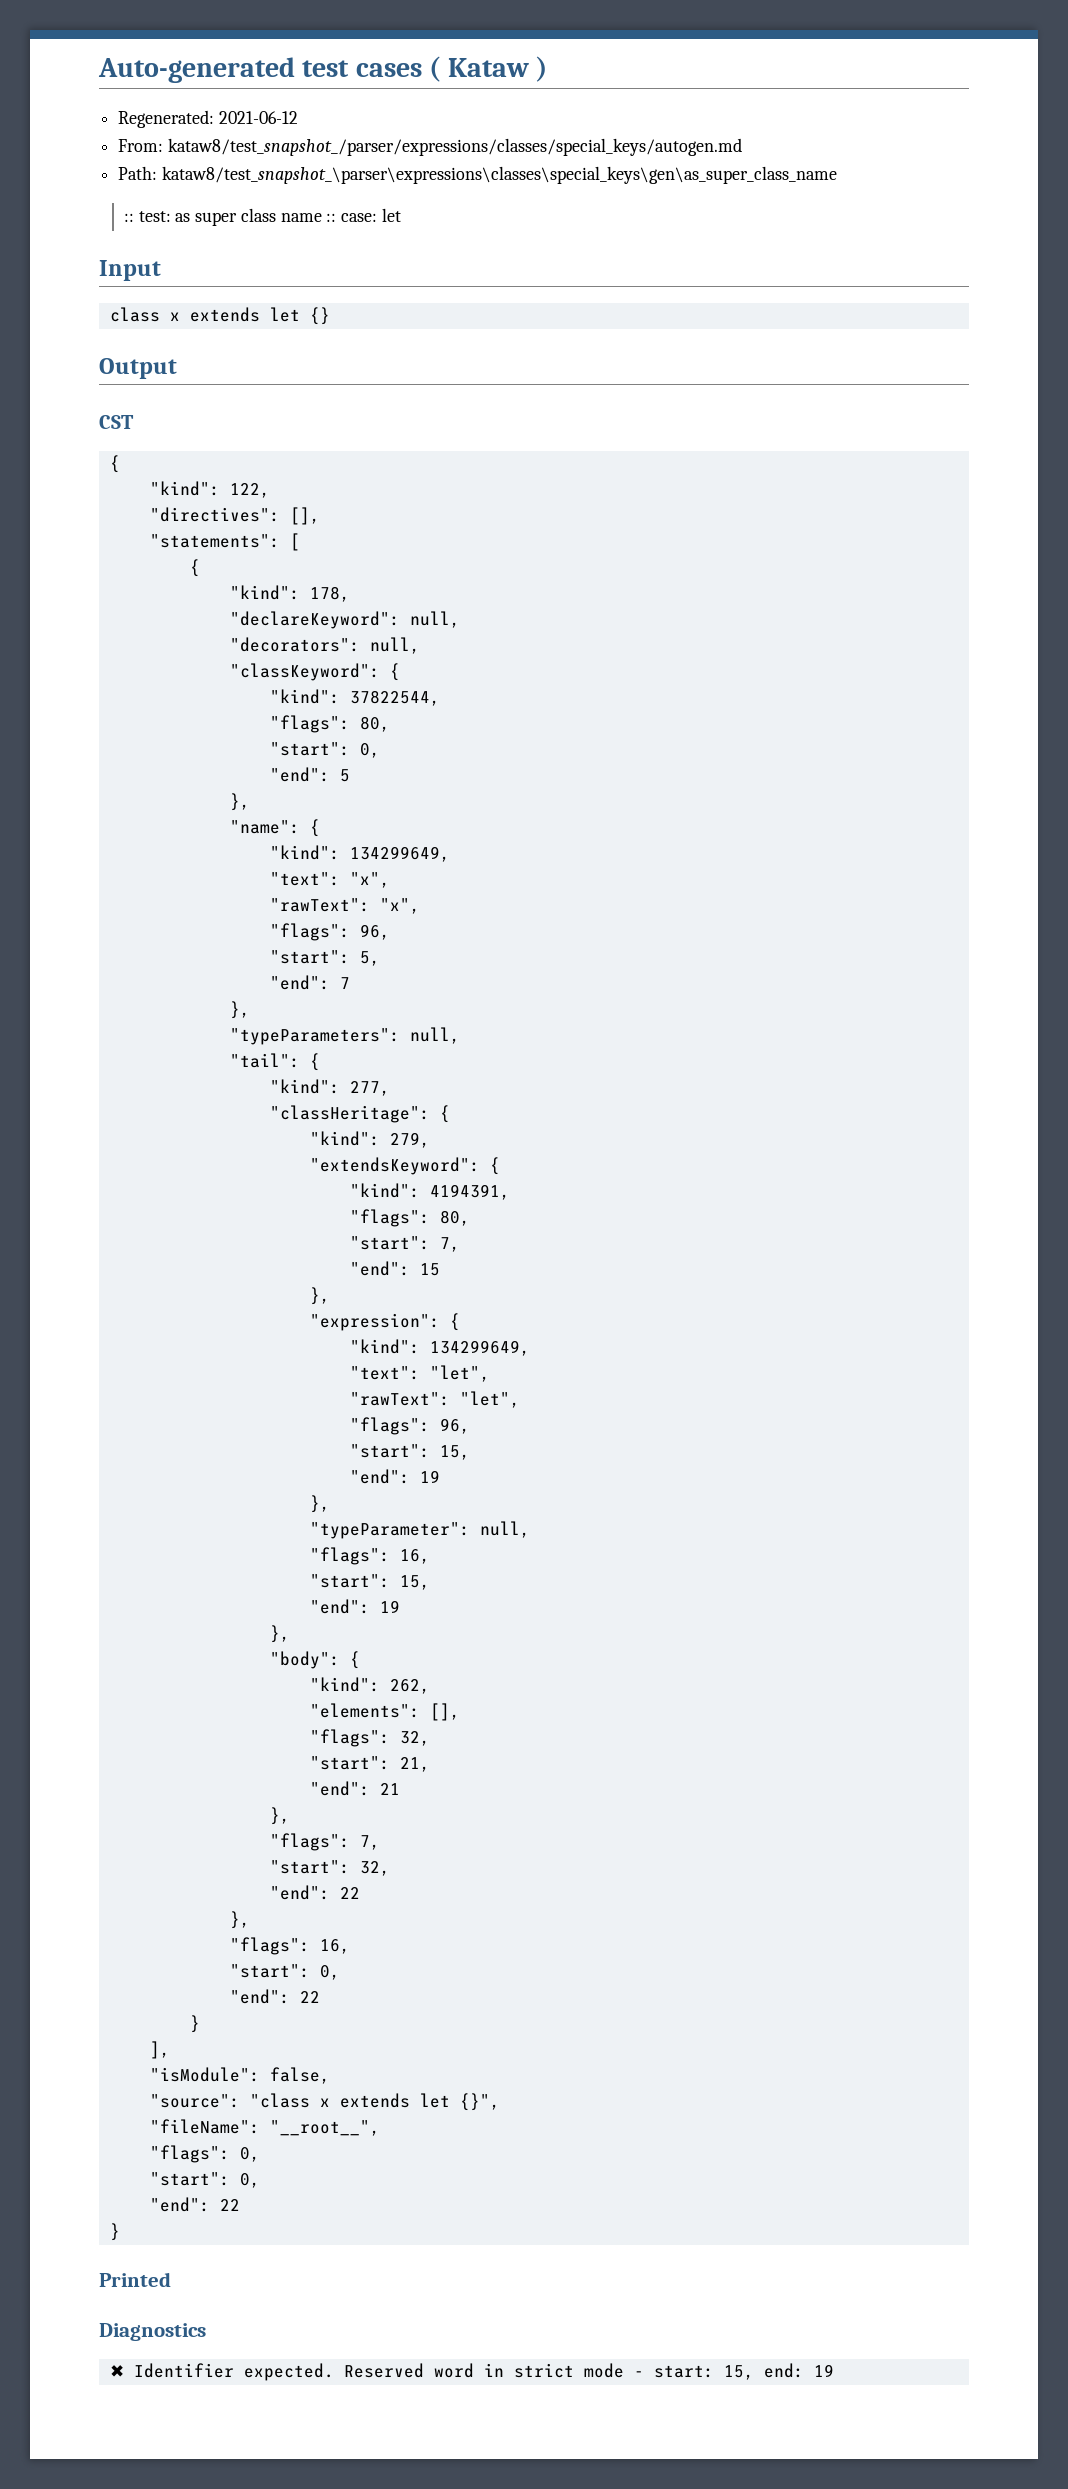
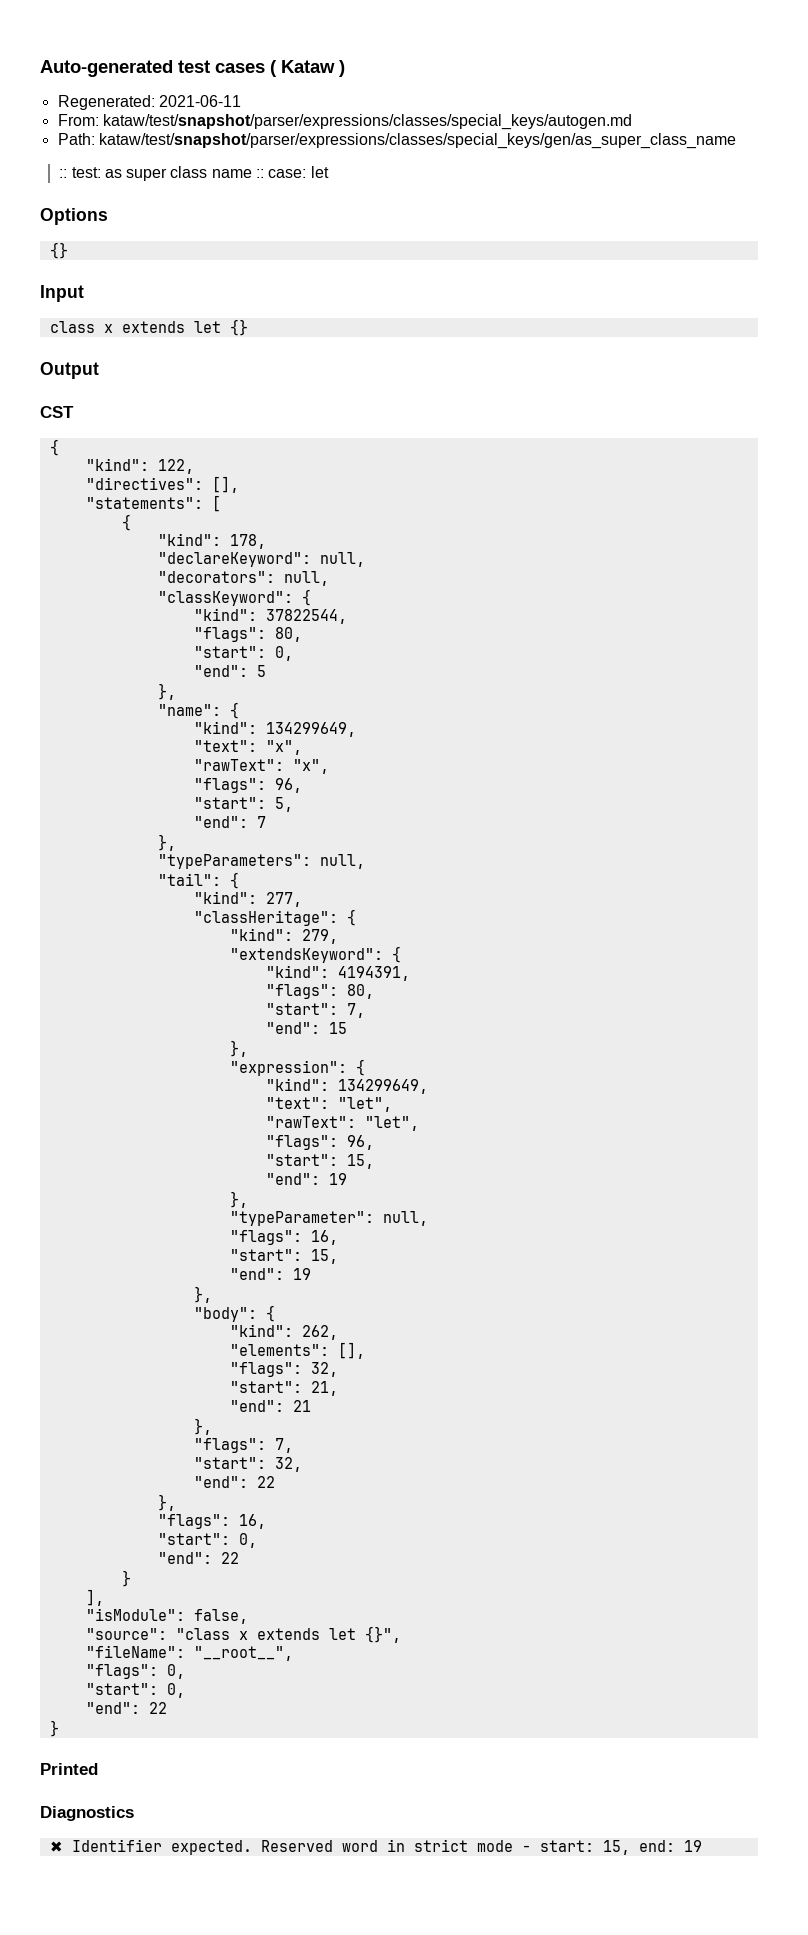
[218,111,298,124] 2021-06-12 -> [158,95,241,107] 2021-06-11
[167,138,742,156] kataw8/test_snapshot_/parser/expressions/classes/special_keys/autogen.md -> [102,114,632,130] kataw/test/snapshot/parser/expressions/classes/special_keys/autogen.md
[161,166,837,184] kataw8/test_snapshot_\parser\expressions\classes\special_keys\gen\as_super_class_name -> [98,133,736,149] kataw/test/snapshot/parser/expressions/classes/special_keys/gen/as_super_class_name
(401, 215) none -> [40,208,108,225] [49,242,68,259] // Options // {}

